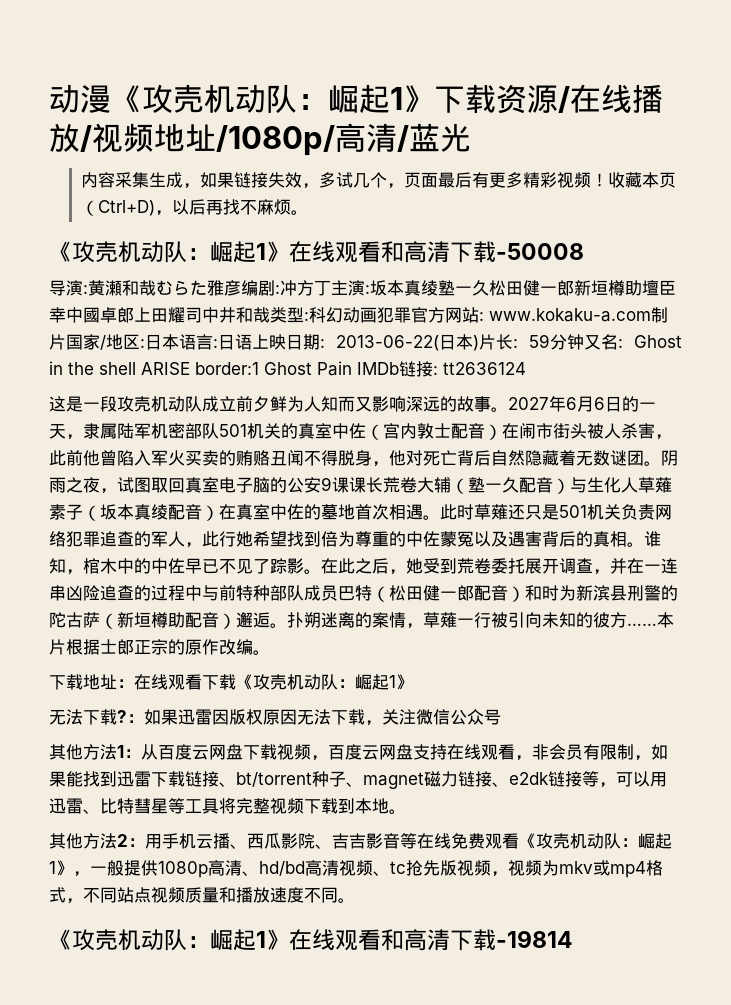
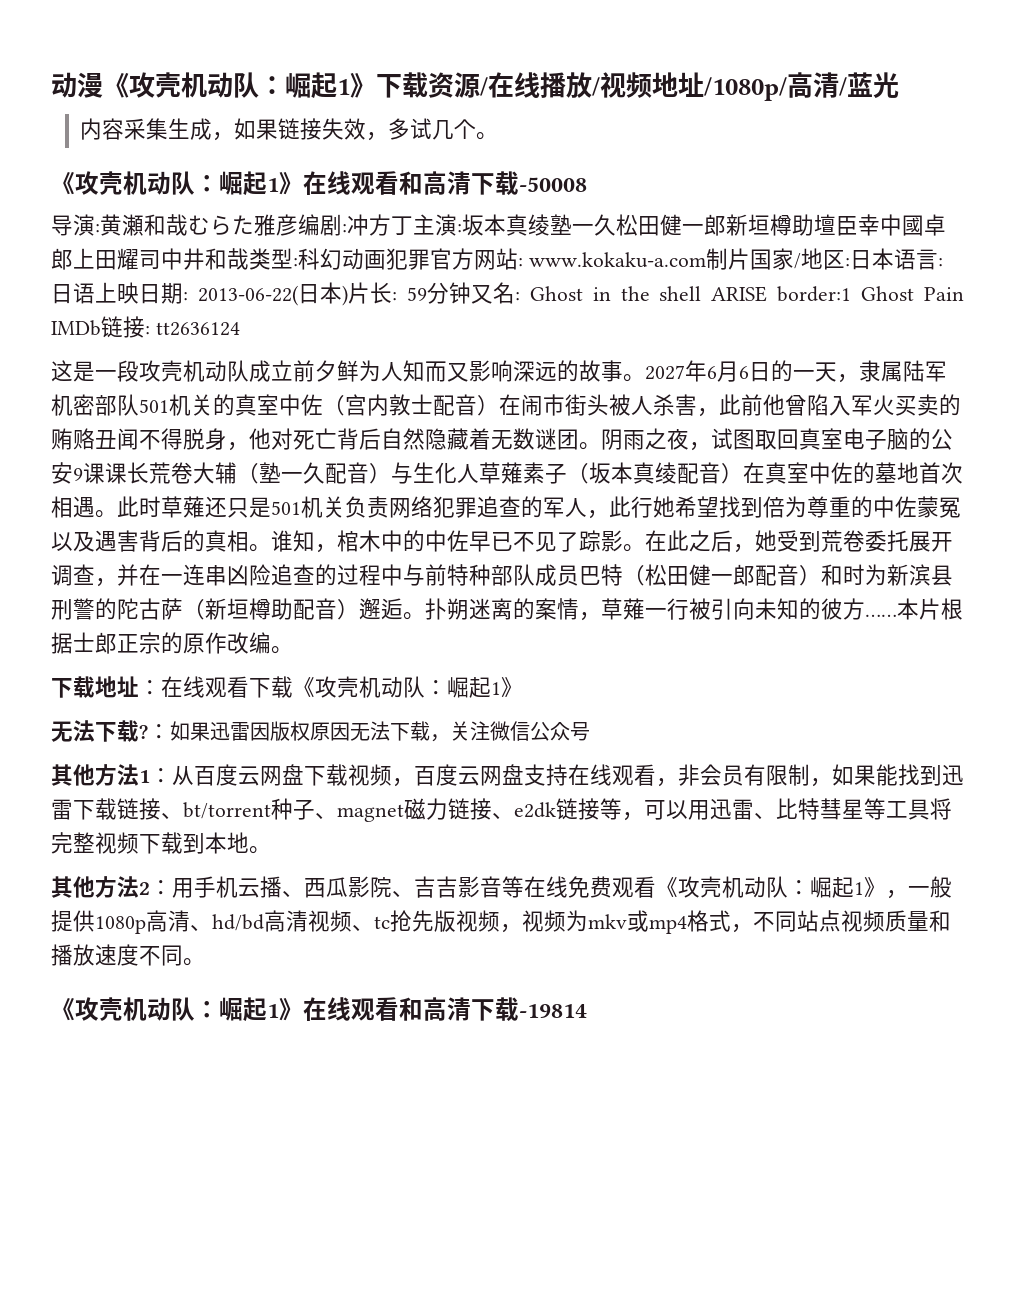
[387,172,677,189] [81,199,292,216] ，页面最后有更多精彩视频！收藏本页（Ctrl+D)，以后再找不麻烦 -> (477, 129) none

